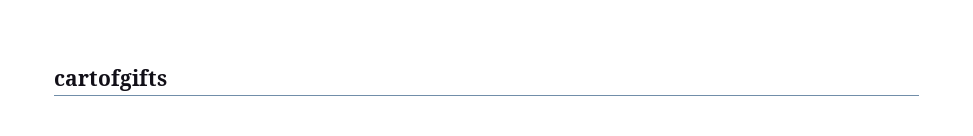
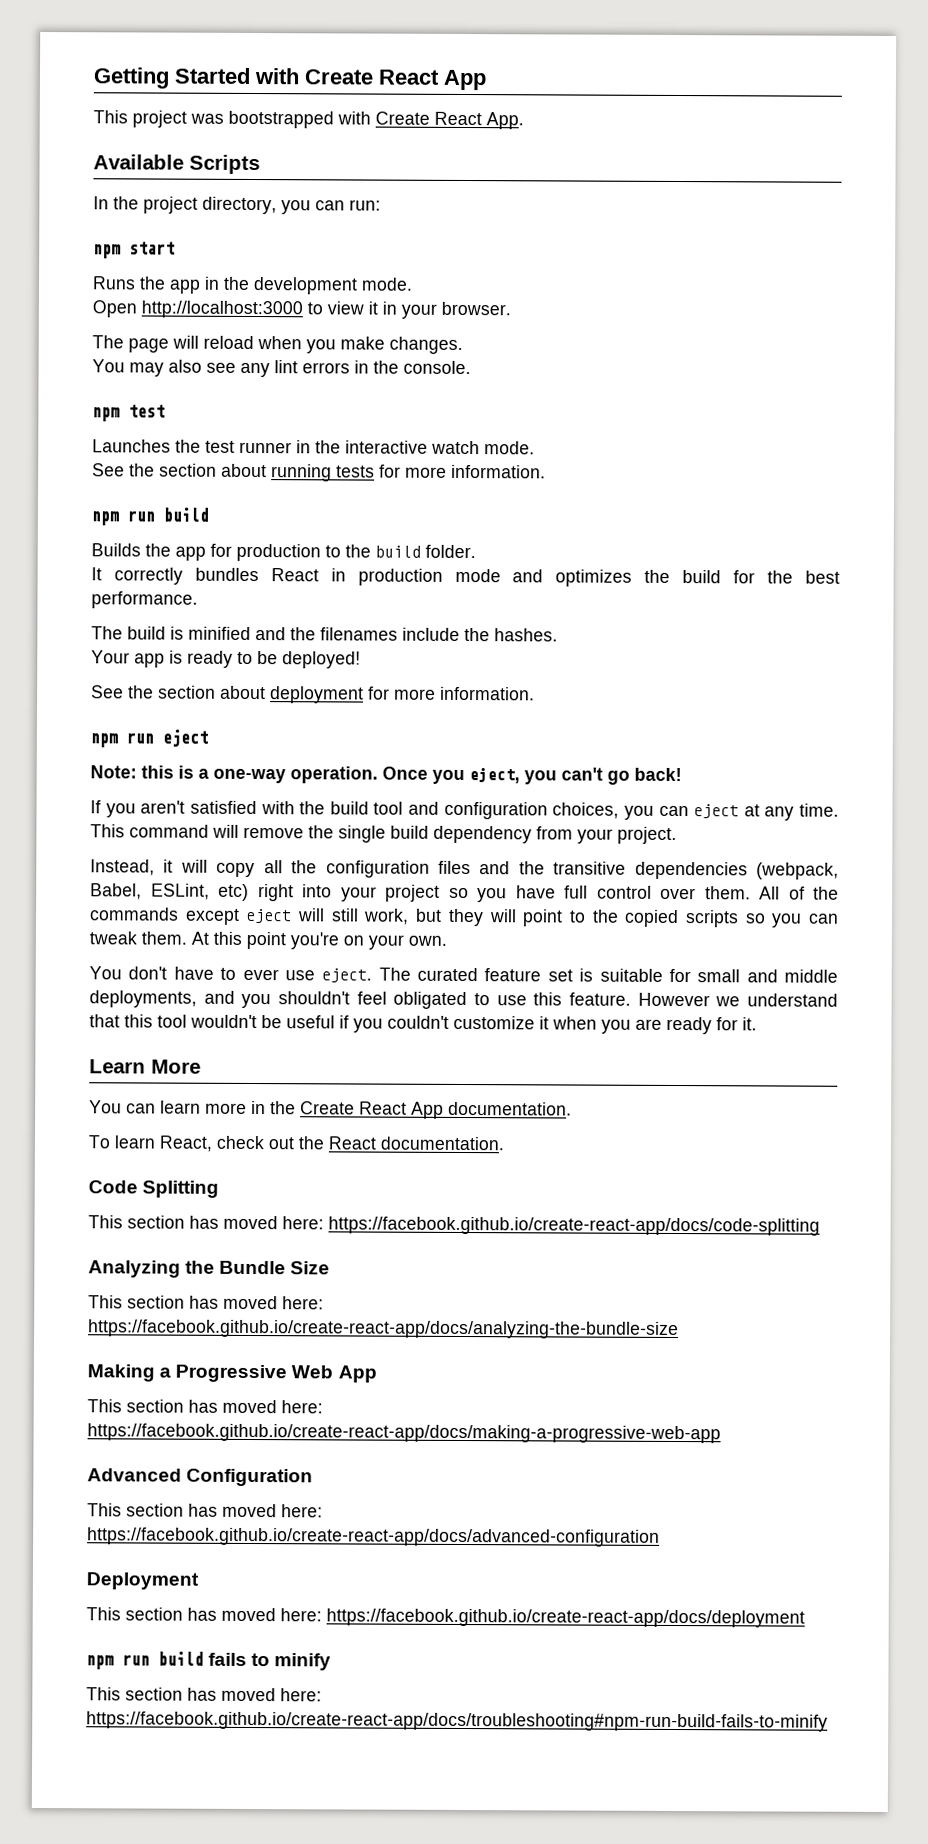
[54,69,167,91] cartofgifts -> [93,67,487,91] [93,110,524,130] [93,154,260,175] [93,196,381,215] [93,241,175,259] [92,276,413,295] [92,300,511,319] [92,335,463,354] [92,359,471,378] [92,404,165,422] [92,439,535,455] [92,463,546,482] [91,507,209,526] [91,543,476,562] [91,567,840,587] [91,591,198,609] [91,626,558,642] [91,650,361,669] [91,685,535,704] [90,729,208,748] [90,765,682,785] [90,800,839,821] [90,824,677,844] [90,859,839,880] [90,883,839,903] [90,907,839,928] [89,931,447,950] [89,966,838,983] [89,990,838,1010] [89,1014,757,1035] [89,1059,201,1074] [89,1100,572,1119] [88,1135,504,1152] [88,1180,220,1198] [88,1215,820,1236] [88,1260,331,1278] [88,1295,324,1310] [88,1319,679,1340] [87,1364,377,1383] [87,1399,323,1414] [87,1423,721,1444] [87,1468,314,1487] [87,1503,323,1518] [87,1527,660,1547] [86,1572,199,1590] [86,1607,805,1628] [86,1651,332,1671] [86,1687,322,1702] [86,1711,828,1732] Getting Started with Create React App // This project was bootstrapped with Create React App. // Available Scripts // In the project directory, you can run: // npm start // Runs the app in the development mode. // Open http://localhost:3000 to view it in your browser. // The page will reload when you make changes. // You may also see any lint errors in the console. // npm test // Launches the test runner in the interactive watch mode. // See the section about running tests for more information. // npm run build // Builds the app for production to the build folder. // It correctly bundles React in production mode and optimizes the build for the best performance. // The build is minified and the filenames include the hashes. // Your app is ready to be deployed! // See the section about deployment for more information. // npm run eject // Note: this is a one-way operation. Once you eject, you can't go back! // If you aren't satisfied with the build tool and configuration choices, you can eject at any time. This command will remove the single build dependency from your project. // Instead, it will copy all the configuration files and the transitive dependencies (webpack, Babel, ESLint, etc) right into your project so you have full control over them. All of the commands except eject will still work, but they will point to the copied scripts so you can tweak them. At this point you're on your own. // You don't have to ever use eject. The curated feature set is suitable for small and middle deployments, and you shouldn't feel obligated to use this feature. However we understand that this tool wouldn't be useful if you couldn't customize it when you are ready for it. // Learn More // You can learn more in the Create React App documentation. // To learn React, check out the React documentation. // Code Splitting // This section has moved here: https://facebook.github.io/create-react-app/docs/code-splitting // Analyzing the Bundle Size // This section has moved here: https://facebook.github.io/create-react-app/docs/analyzing-the-bundle-size // Making a Progressive Web App // This section has moved here: https://facebook.github.io/create-react-app/docs/making-a-progressive-web-app // Advanced Configuration // This section has moved here: https://facebook.github.io/create-react-app/docs/advanced-configuration // Deployment // This section has moved here: https://facebook.github.io/create-react-app/docs/deployment // npm run build fails to minify // This section has moved here: https://facebook.github.io/create-react-app/docs/troubleshooting#npm-run-build-fails-to-minify

